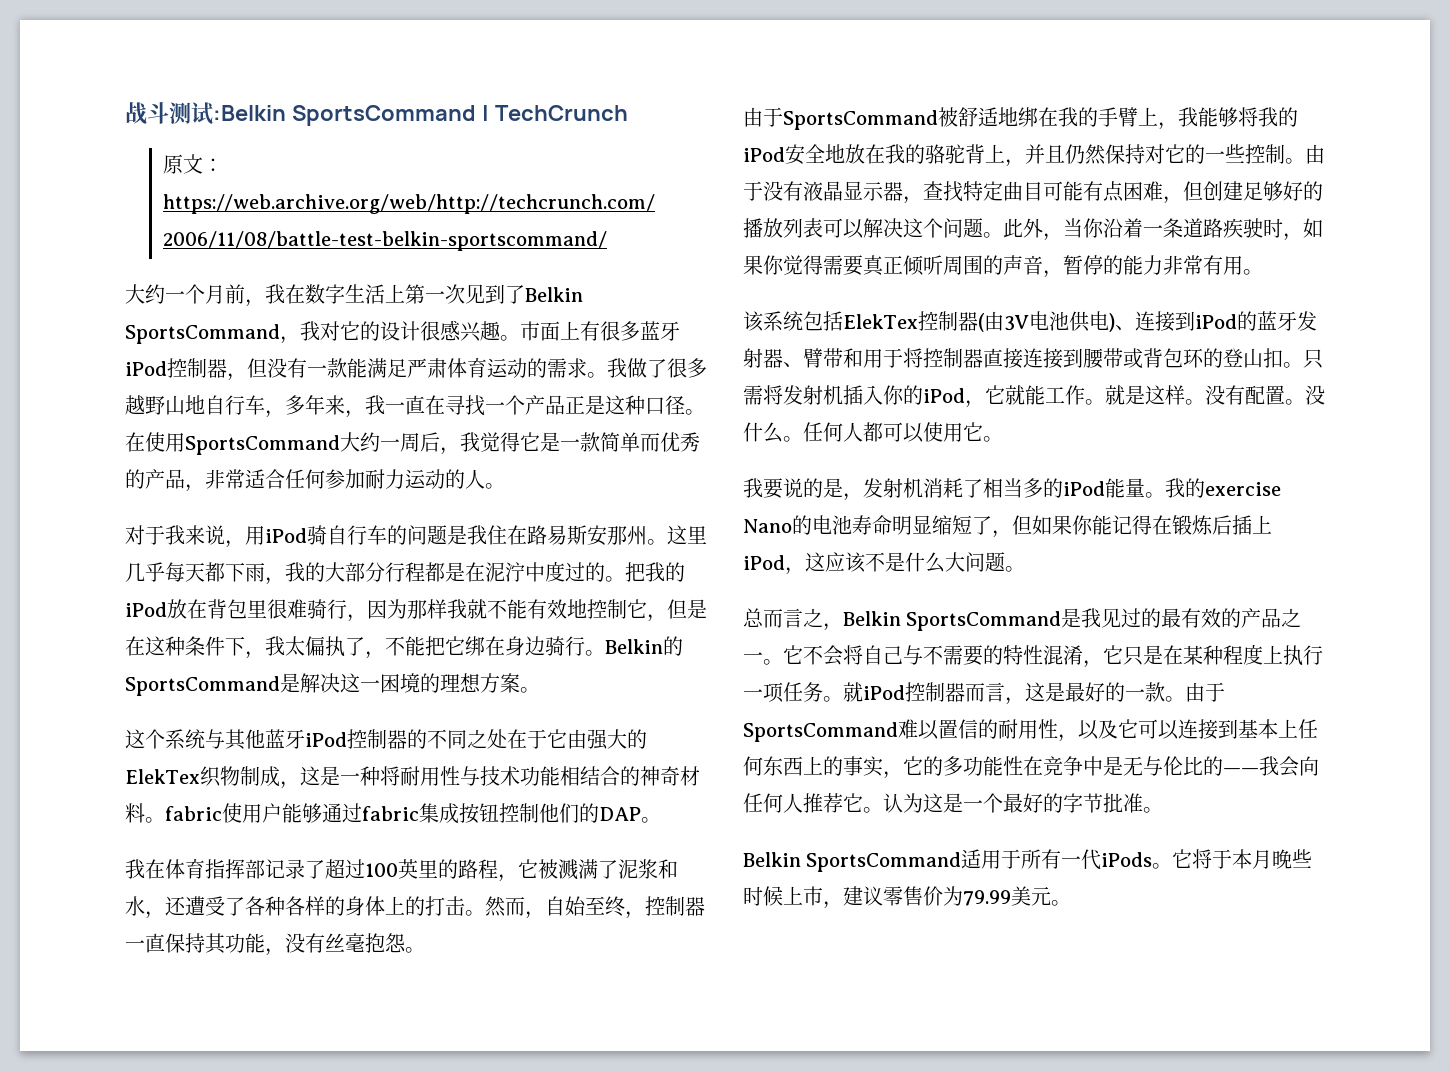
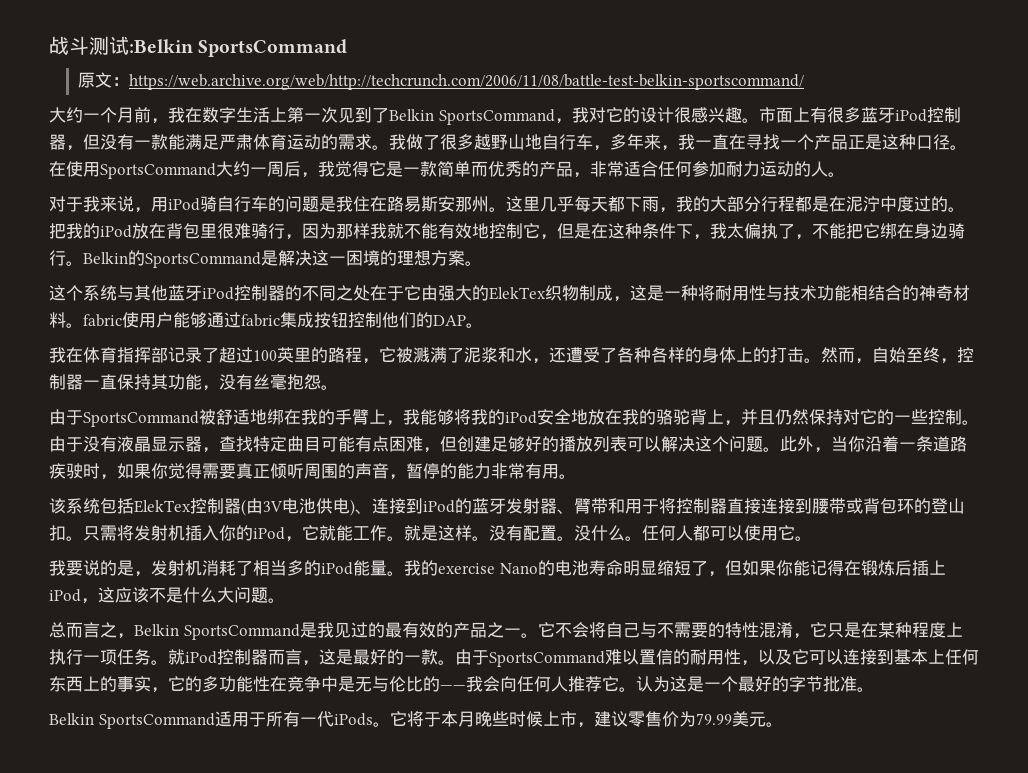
[481,105,628,121] | TechCrunch -> (348, 48) none

